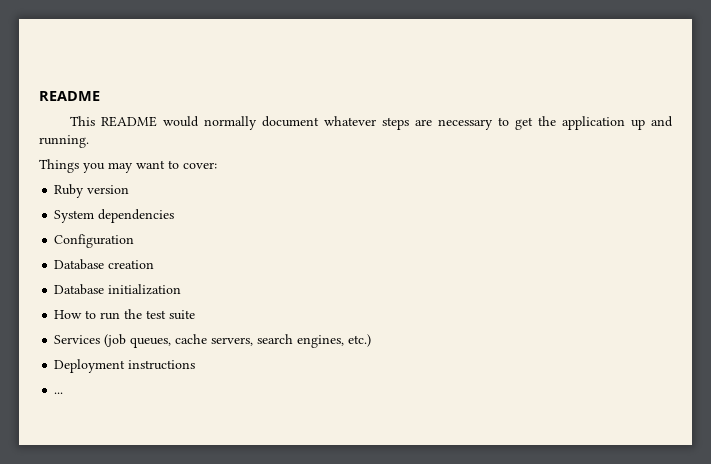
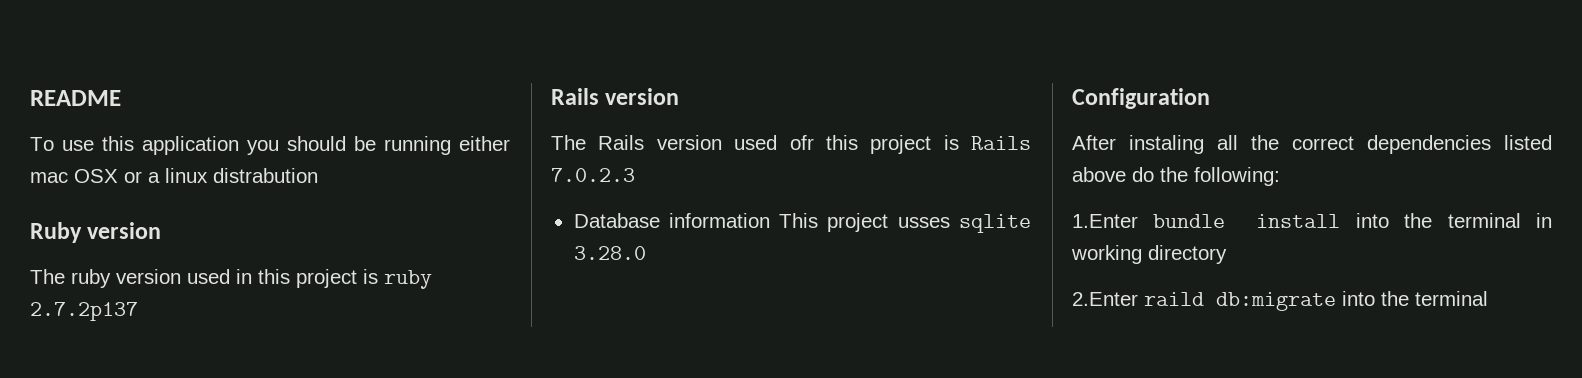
[69,116,673,130] [39,135,89,148] [39,159,217,173] [54,184,130,198] [54,209,175,223] [54,234,135,248] [54,259,155,270] [54,284,182,295] [54,309,196,320] [54,334,372,348] [54,359,196,373] [54,392,64,394] This README would normally document whatever steps are necessary to get the application up and running. // Things you may want to cover: // Ruby version // System dependencies // Configuration // Database creation // Database initialization // How to run the test suite // Services (job queues, cache servers, search engines, etc.) // Deployment instructions // ... -> [30,136,510,155] [30,168,318,183] [30,222,162,243] [30,269,432,289] [30,302,138,321] [551,88,680,105] [551,135,1031,154] [551,168,635,182] [573,213,1031,233] [573,246,646,260] [1072,88,1210,109] [1072,135,1552,154] [1072,167,1280,186] [1072,213,1552,228] [1071,245,1227,264] [1072,291,1488,311] To use this application you should be running either mac OSX or a linux distrabution // Ruby version // The ruby version used in this project is ruby 2.7.2p137 // Rails version // The Rails version used ofr this project is Rails 7.0.2.3 // Database information This project usses sqlite 3.28.0 // Configuration // After instaling all the correct dependencies listed above do the following: // 1.Enter bundle install into the terminal in working directory // 2.Enter raild db:migrate into the terminal

